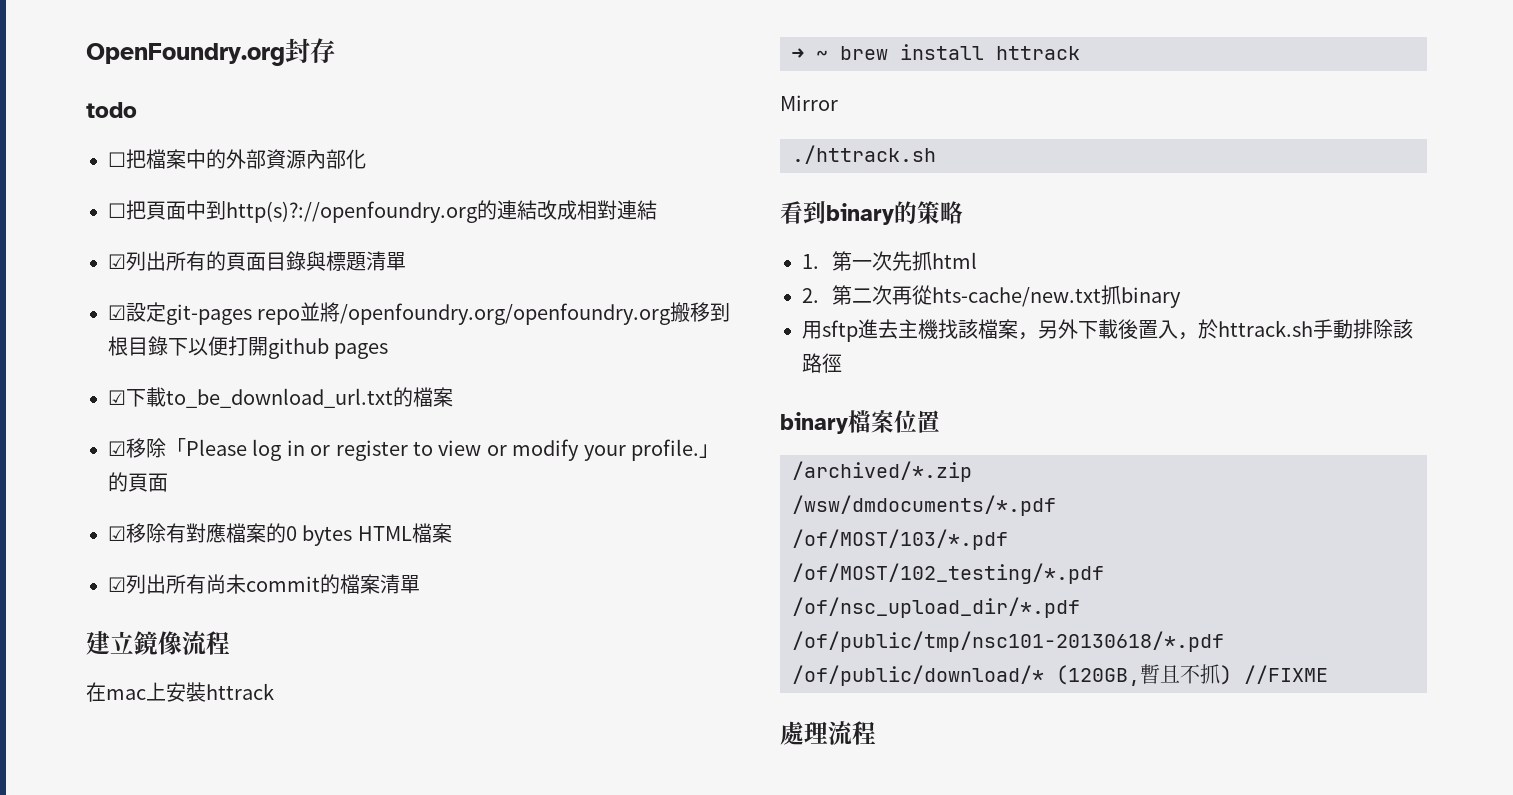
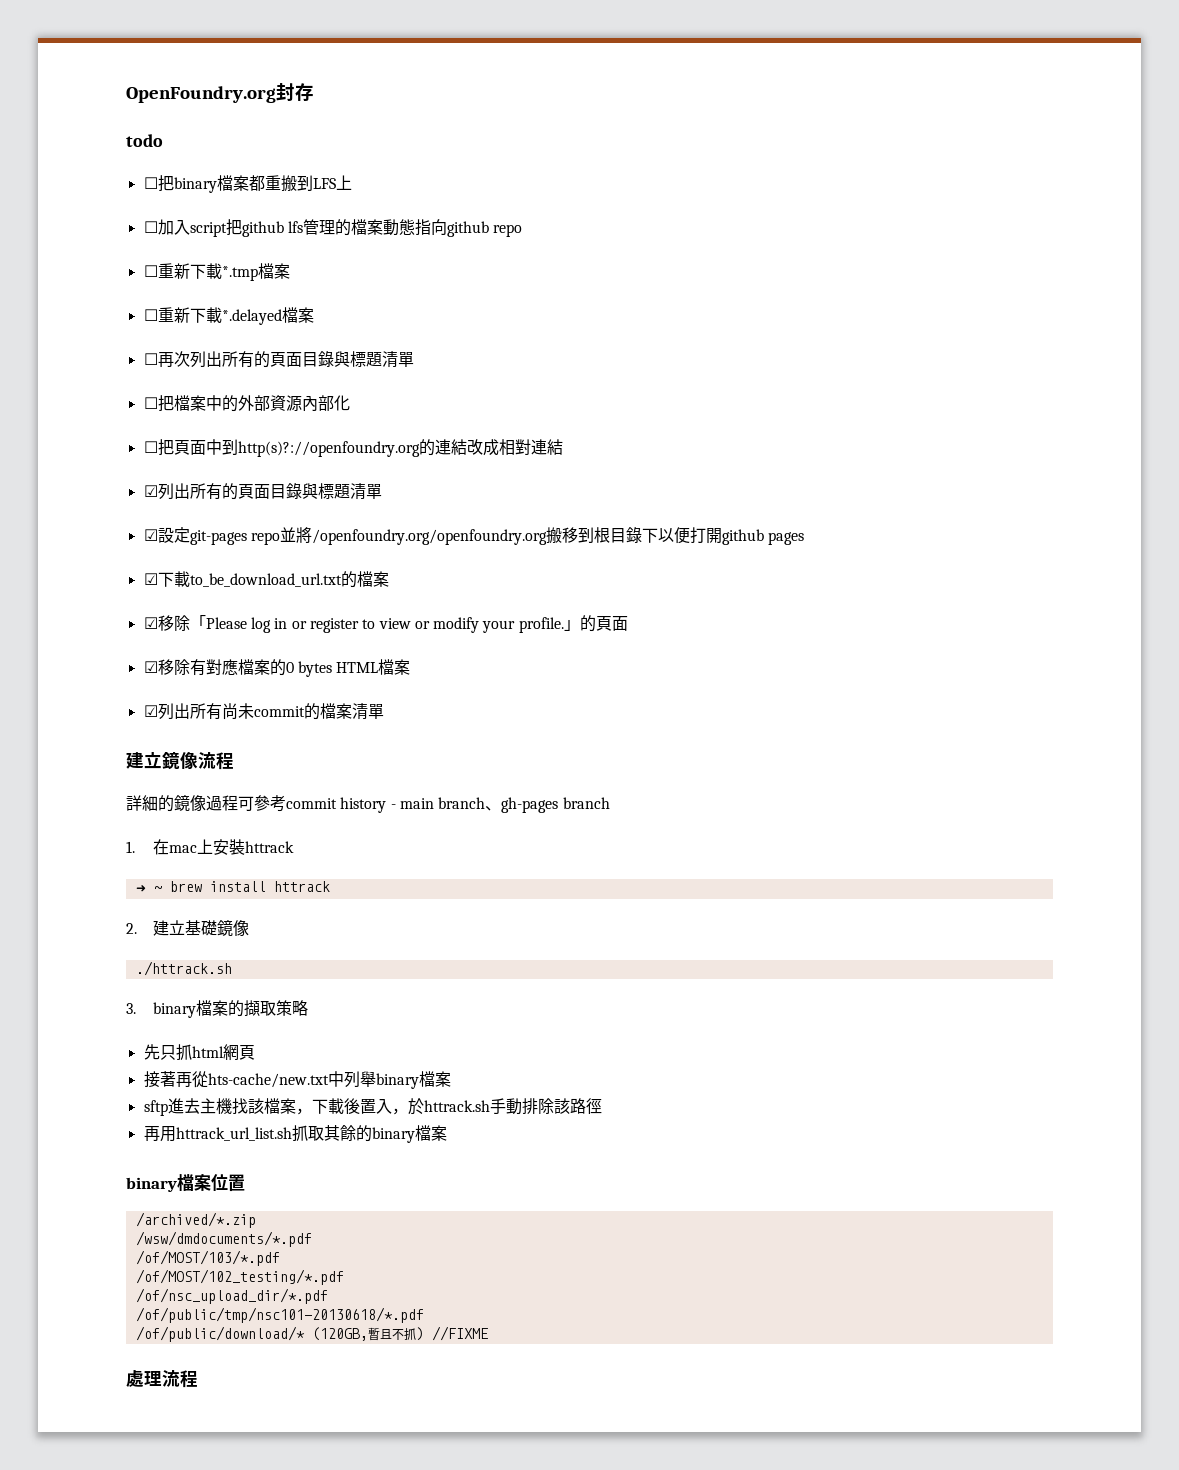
(137, 110) none -> [143,175,352,193] [143,219,523,237] [143,263,290,281] [143,307,314,325] [143,351,414,368] // ☐把binary檔案都重搬到LFS上 // ☐加入script把github lfs管理的檔案動態指向github repo // ☐重新下載*.tmp檔案 // ☐重新下載*.delayed檔案 // ☐再次列出所有的頁面目錄與標題清單
(230, 643) none -> [126,795,610,813] [126,841,135,853] 詳細的鏡像過程可參考commit history - main branch、gh-pages branch // 1.
[780,95,838,111] [792,145,936,164] [780,201,963,225] [802,251,913,271] Mirror // ./httrack.sh // 看到binary的策略 // 1.第一次先 -> [126,920,249,936] [135,961,232,976] [126,1000,308,1018] [143,1044,176,1060] 2.建立基礎鏡像 // ./httrack.sh // 3. binary檔案的擷取策略 // 先只
[802,285,893,305] // 2.第二次 -> [222,1044,255,1061] [143,1071,176,1088] 網頁 // 接著
[1101,285,1182,308] [802,321,822,339] 抓binary // 用 -> [327,1071,451,1089] 中列舉binary檔案 //
[1038,319,1078,339] 另外 -> (312, 1111) none
(842, 363) none -> [143,1125,447,1143] // 再用httrack_url_list.sh抓取其餘的binary檔案

